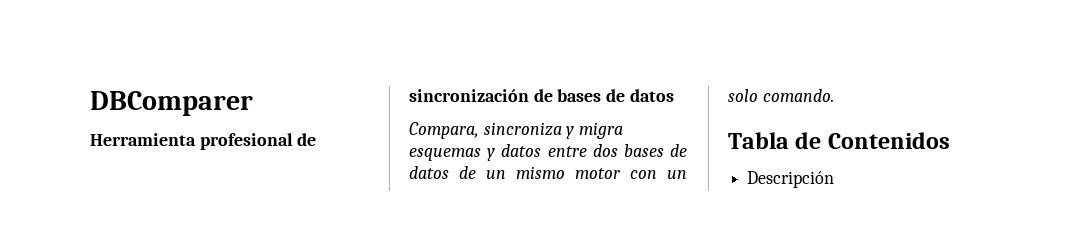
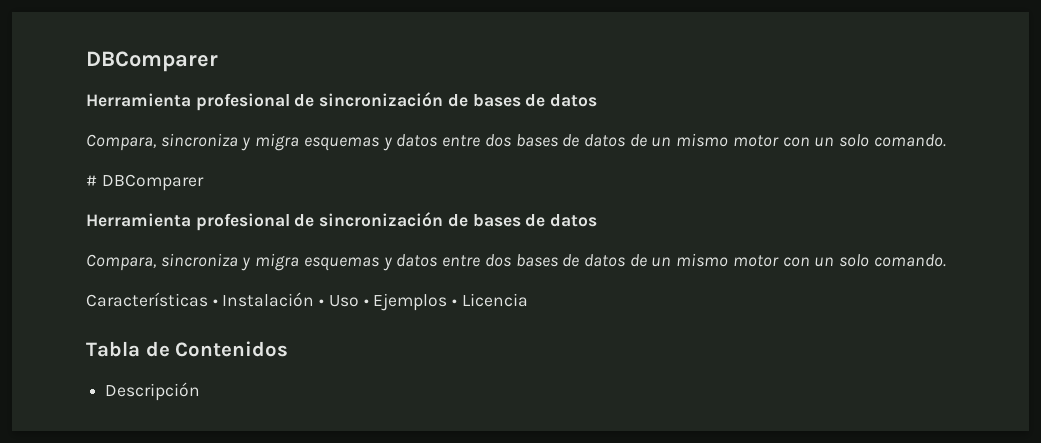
(834, 95) none -> [86,174,204,191] [86,212,598,231] [86,253,946,271] [86,292,528,311] // # DBComparer // Herramienta profesional de sincronización de bases de datos // Compara, sincroniza y migra esquemas y datos entre dos bases de datos de un mismo motor con un solo comando. // Características • Instalación • Uso • Ejemplos • Licencia

